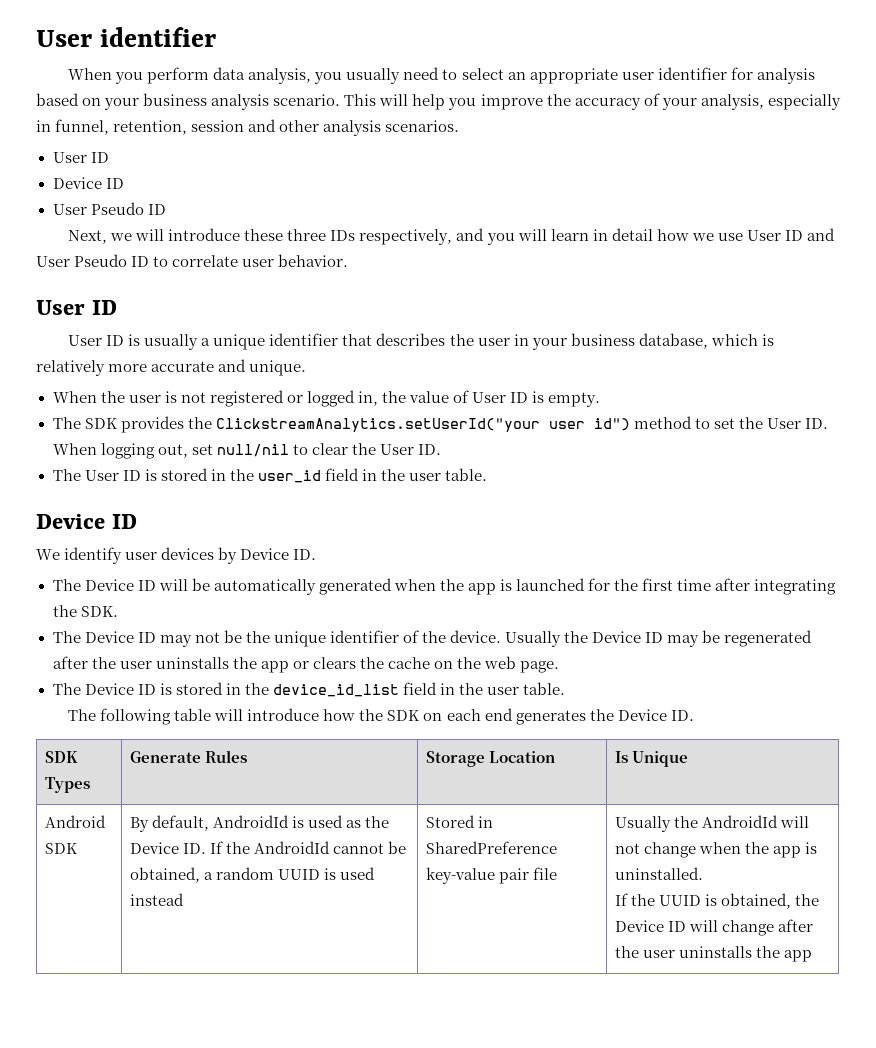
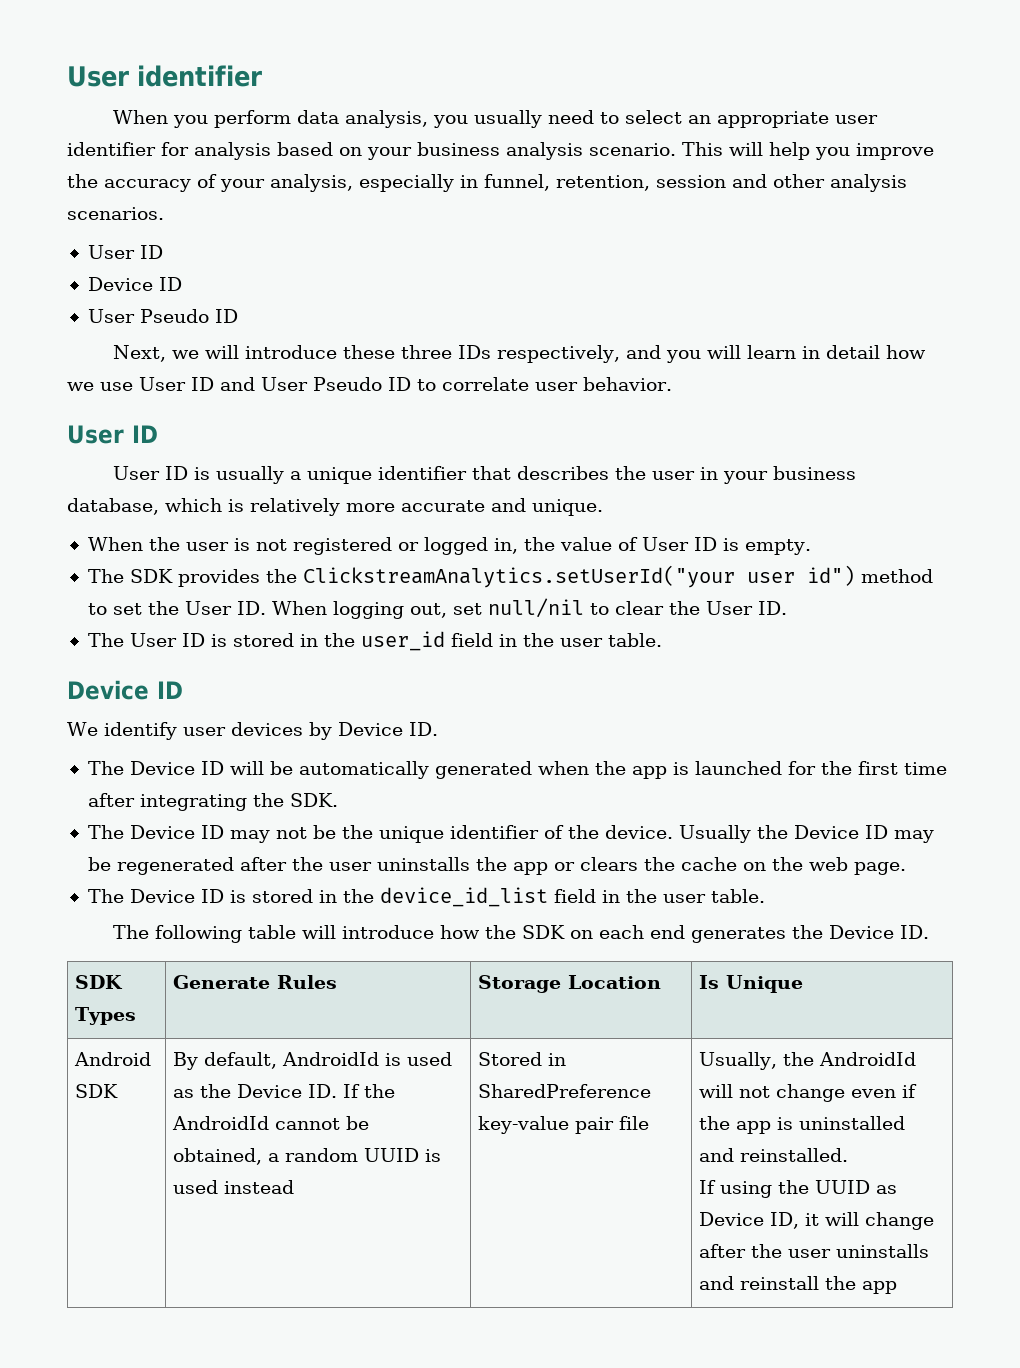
[614,816,671,832] Usually -> [698,1052,777,1070] Usually,
[698,842,817,858] [614,867,703,880] [614,893,628,906] when the app is uninstalled. // If -> [850,1084,917,1098] [698,1116,905,1134] [698,1148,848,1162] [698,1180,772,1198] even if the app is uninstalled and reinstalled. // If using
[704,893,819,909] [614,920,686,932] is obtained, the Device ID -> [875,1185,897,1194] [698,1212,819,1229] as Device ID, it
(752, 952) none -> [698,1276,819,1290] and reinstall

